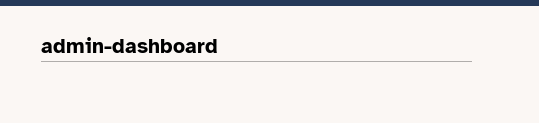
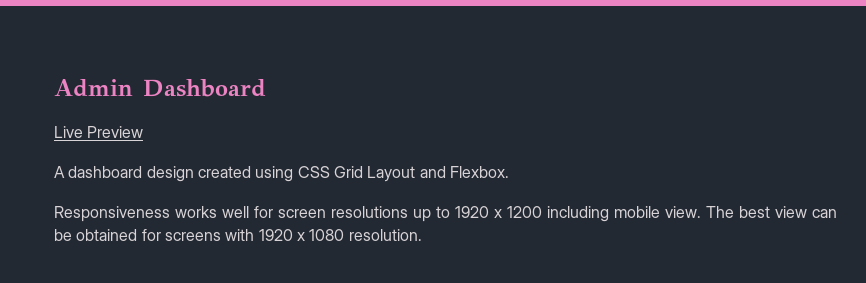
[41,37,218,53] admin-dashboard -> [54,79,266,97] [54,126,144,138] [54,166,509,182] [54,206,837,222] [54,229,422,241] Admin Dashboard // Live Preview // A dashboard design created using CSS Grid Layout and Flexbox. // Responsiveness works well for screen resolutions up to 1920 x 1200 including mobile view. The best view can be obtained for screens with 1920 x 1080 resolution.

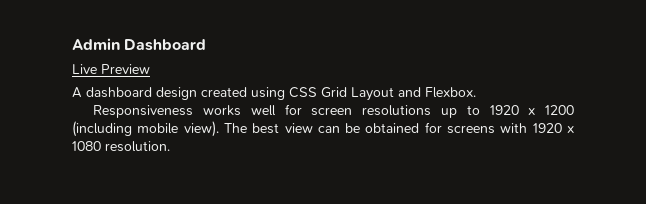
[547,206,701,222] including mobile view. -> [72,121,219,137] (including mobile view).

